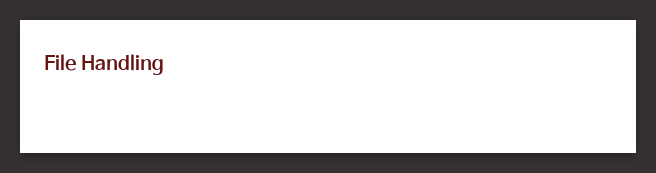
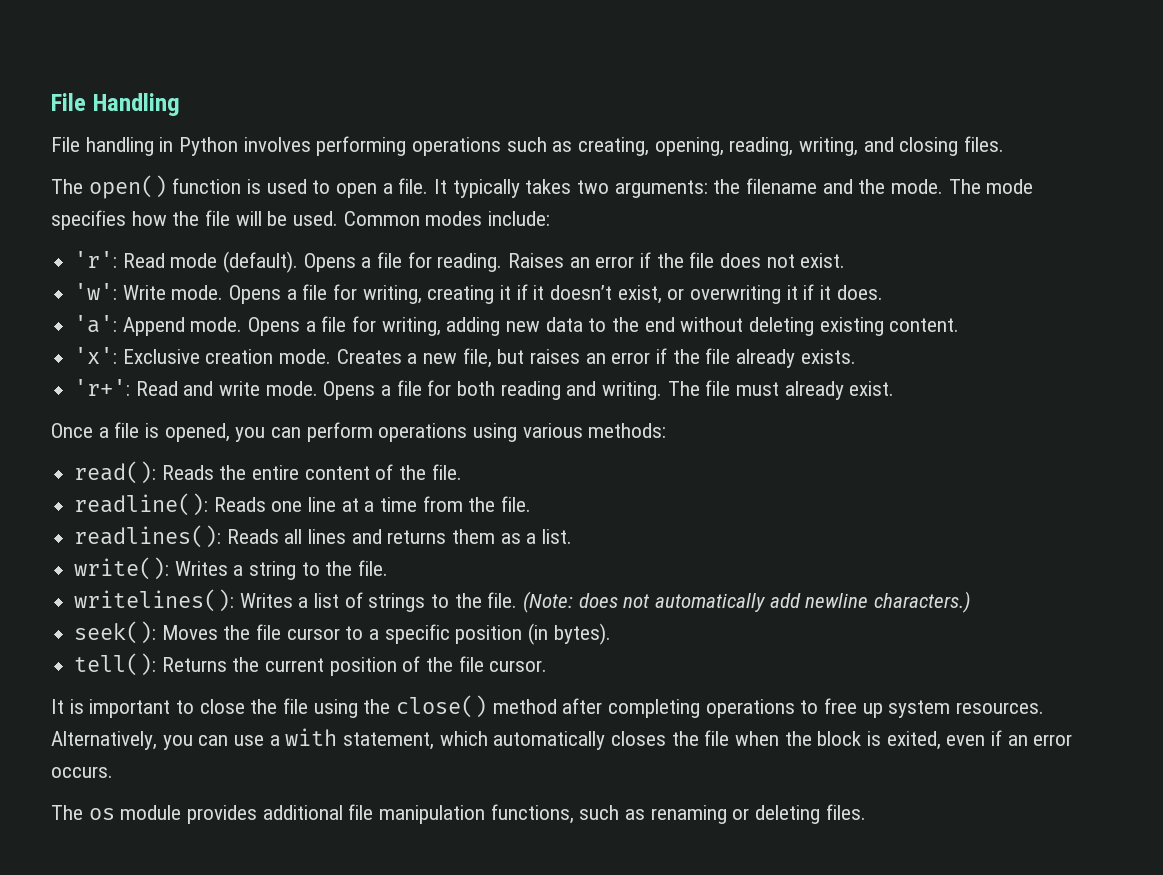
(165, 64) none -> [51,136,1005,156] [51,175,1034,199] [51,210,551,230] [74,251,846,273] [74,283,883,304] [74,315,960,336] [74,347,856,368] [74,379,895,400] [51,422,667,442] [74,461,462,484] [74,493,532,516] [74,525,573,548] [74,557,389,580] [74,589,971,613] [74,621,611,645] [74,653,548,676] [51,695,1045,718] [51,728,1073,750] [51,766,113,778] [51,804,866,824] // File handling in Python involves performing operations such as creating, opening, reading, writing, and closing files. // The open() function is used to open a file. It typically takes two arguments: the filename and the mode. The mode specifies how the file will be used. Common modes include: // 'r': Read mode (default). Opens a file for reading. Raises an error if the file does not exist. // 'w': Write mode. Opens a file for writing, creating it if it doesn’t exist, or overwriting it if it does. // 'a': Append mode. Opens a file for writing, adding new data to the end without deleting existing content. // 'x': Exclusive creation mode. Creates a new file, but raises an error if the file already exists. // 'r+': Read and write mode. Opens a file for both reading and writing. The file must already exist. // Once a file is opened, you can perform operations using various methods: // read(): Reads the entire content of the file. // readline(): Reads one line at a time from the file. // readlines(): Reads all lines and returns them as a list. // write(): Writes a string to the file. // writelines(): Writes a list of strings to the file. (Note: does not automatically add newline characters.) // seek(): Moves the file cursor to a specific position (in bytes). // tell(): Returns the current position of the file cursor. // It is important to close the file using the close() method after completing operations to free up system resources. Alternatively, you can use a with statement, which automatically closes the file when the block is exited, even if an error occurs. // The os module provides additional file manipulation functions, such as renaming or deleting files.

